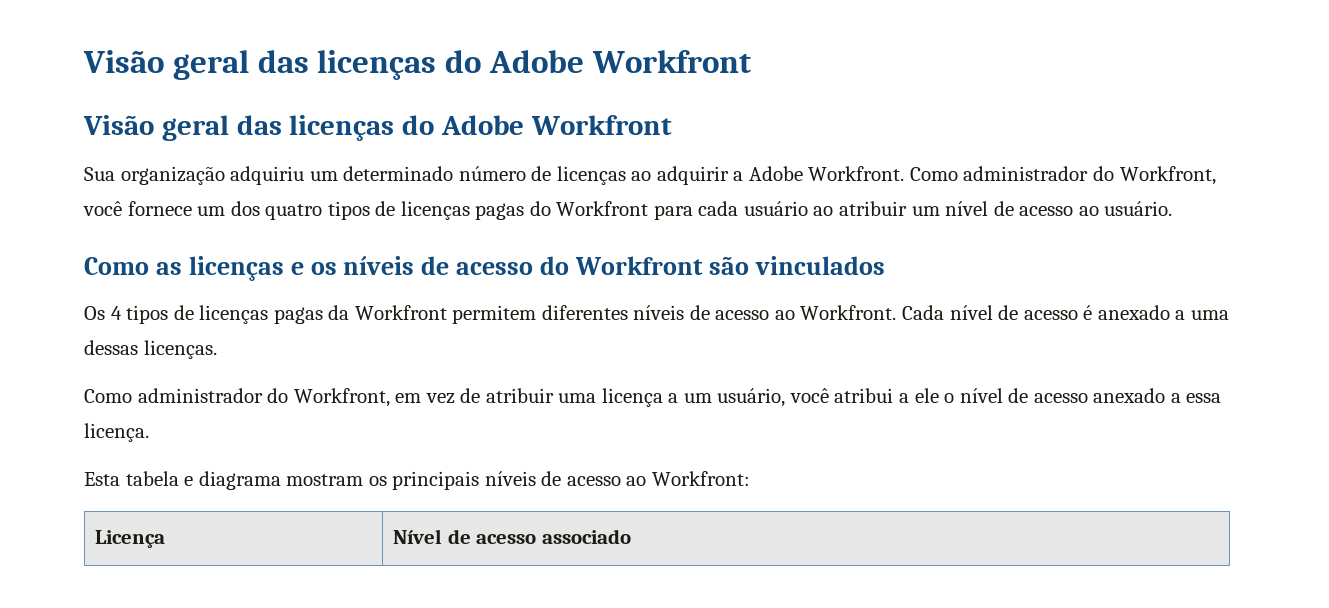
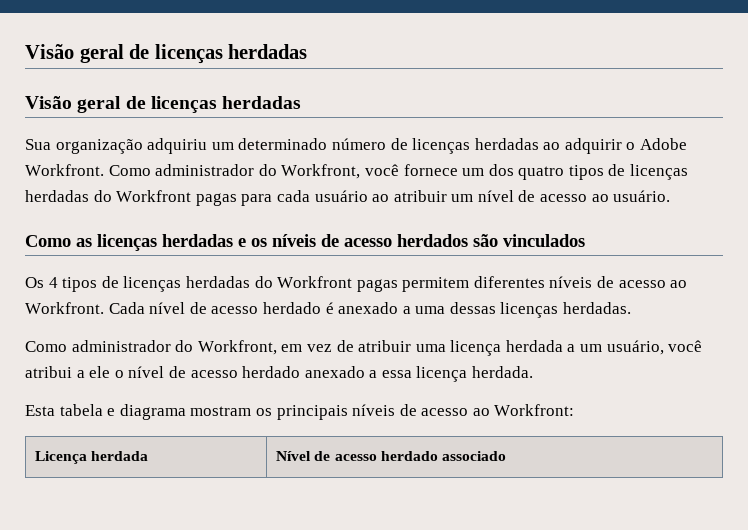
[83,50,751,80] [83,115,672,141] Visão geral das licenças do Adobe Workfront // Visão geral das licenças do Adobe Workfront -> [25,44,308,64] [25,96,302,113] Visão geral de licenças herdadas // Visão geral de licenças herdadas
(626, 175) none -> [474,138,539,150] herdadas
[733,171,744,181] a -> [626,142,636,150] o
[475,201,649,220] pagas do Workfront -> [25,190,237,206] herdadas do Workfront pagas
(284, 268) none -> [162,234,233,247] herdadas
[540,256,703,275] do Workfront -> [397,234,468,247] herdados
[273,305,447,324] pagas da Workfront -> [185,276,398,292] herdadas do Workfront pagas
(1078, 315) none -> [262,302,321,314] herdado
[143,340,217,359] licenças. -> [500,302,632,318] licenças herdadas.
(663, 397) none -> [505,340,563,352] herdada
(1088, 398) none -> [242,366,301,378] herdado
[84,423,149,442] licença. -> [416,366,534,382] licença herdada.
(166, 539) none -> [91,451,149,461] herdada
(537, 539) none -> [380,451,438,461] herdado

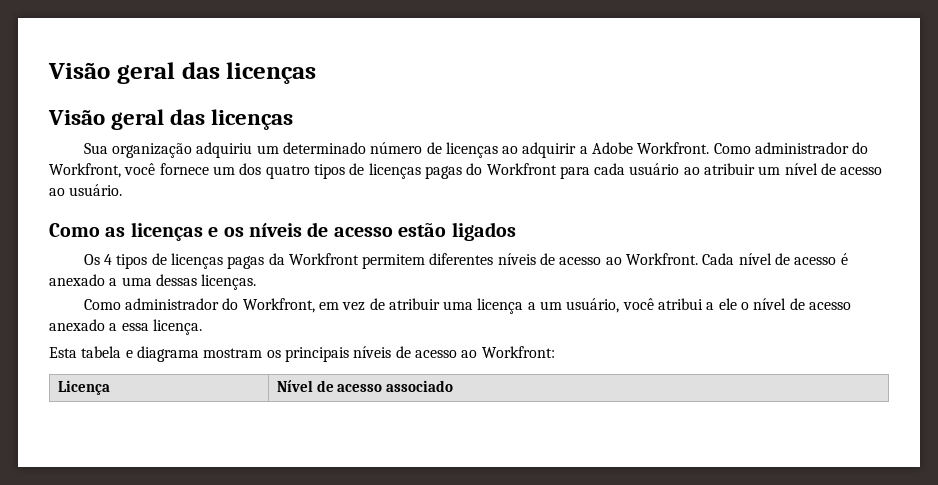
[25,44,308,64] [25,96,302,113] Visão geral de licenças herdadas // Visão geral de licenças herdadas -> [48,62,317,84] [48,109,294,130] Visão geral das licenças // Visão geral das licenças
[474,138,539,150] herdadas -> (498, 150) none
[626,142,636,150] o -> [579,146,588,154] a
[25,190,237,206] herdadas do Workfront pagas -> [424,163,557,179] pagas do Workfront
[162,234,233,247] herdadas -> (203, 231) none
[397,234,585,247] herdados são vinculados -> [398,222,516,241] estão ligados
[185,276,398,292] herdadas do Workfront pagas -> [227,253,359,269] pagas da Workfront
[262,302,321,314] herdado -> (837, 261) none
[500,302,632,318] licenças herdadas. -> [201,274,257,290] licenças.
[505,340,563,352] herdada -> (524, 306) none
[242,366,301,378] herdado -> (852, 306) none
[416,366,534,382] licença herdada. -> [152,319,202,335] licença.
[91,451,149,461] herdada -> (110, 387) none
[380,451,438,461] herdado -> (383, 388) none

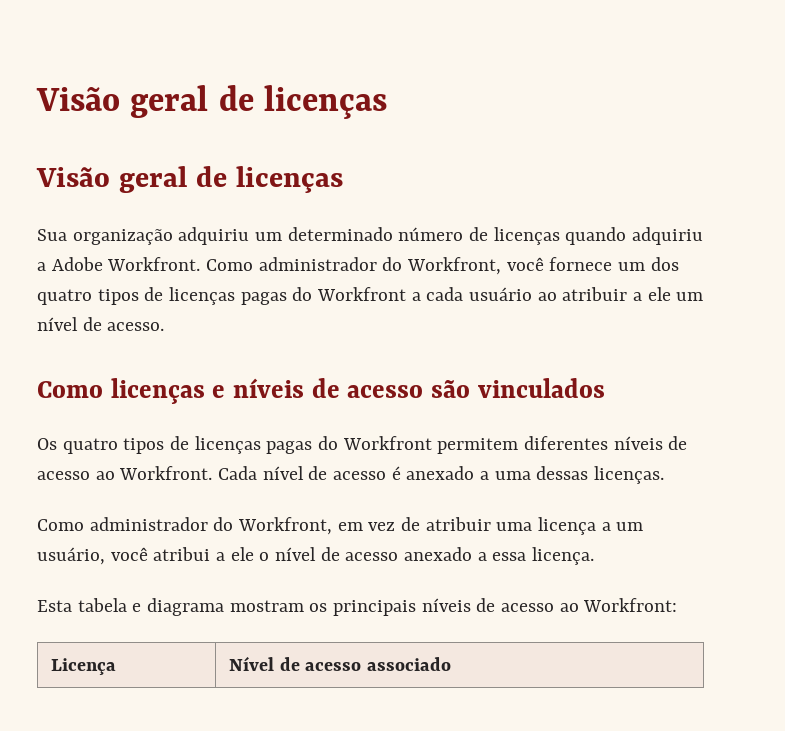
[48,62,220,84] Visão geral das -> [36,85,254,118] Visão geral de
[170,109,206,125] das -> [195,166,227,187] de
[502,142,577,158] ao adquirir -> [565,227,704,245] quando adquiriu
[559,166,590,179] para -> [411,292,421,301] a
(756, 169) none -> [633,287,671,301] a ele
[840,167,883,175] [49,184,123,196] [49,223,126,237] acesso ao usuário. // Como as -> [107,322,165,331] [37,381,103,398] acesso. // Como
[223,222,516,241] os níveis de acesso estão ligados -> [233,378,605,398] níveis de acesso são vinculados
[103,253,285,269] 4 tipos de licenças pagas da -> [62,436,339,454] quatro tipos de licenças pagas do

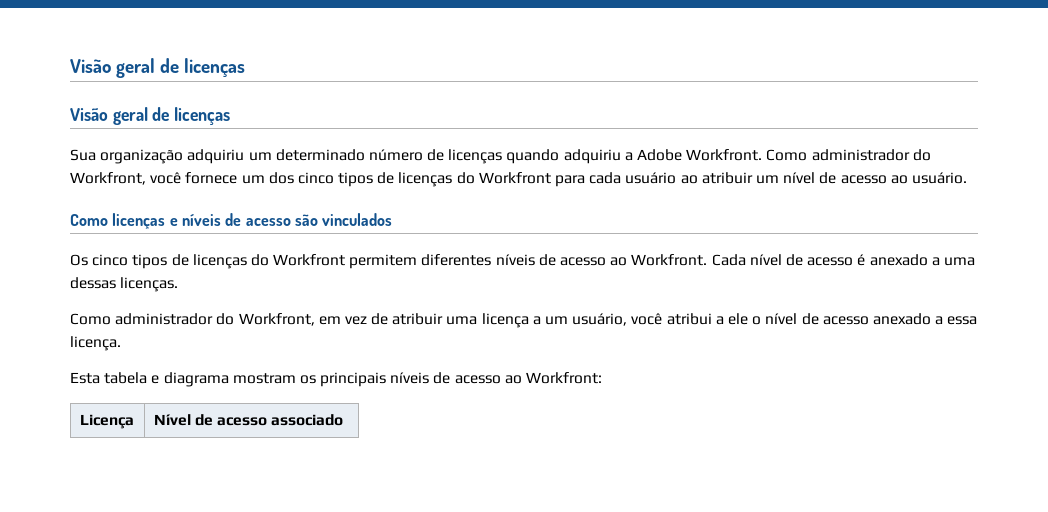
[37,287,421,305] quatro tipos de licenças pagas do Workfront a -> [297,172,586,187] cinco tipos de licenças do Workfront para
[633,287,671,301] a ele -> (753, 178) none
[107,322,165,331] acesso. -> [840,172,967,184] acesso ao usuário.
[62,436,313,454] quatro tipos de licenças pagas -> [92,254,247,269] cinco tipos de licenças

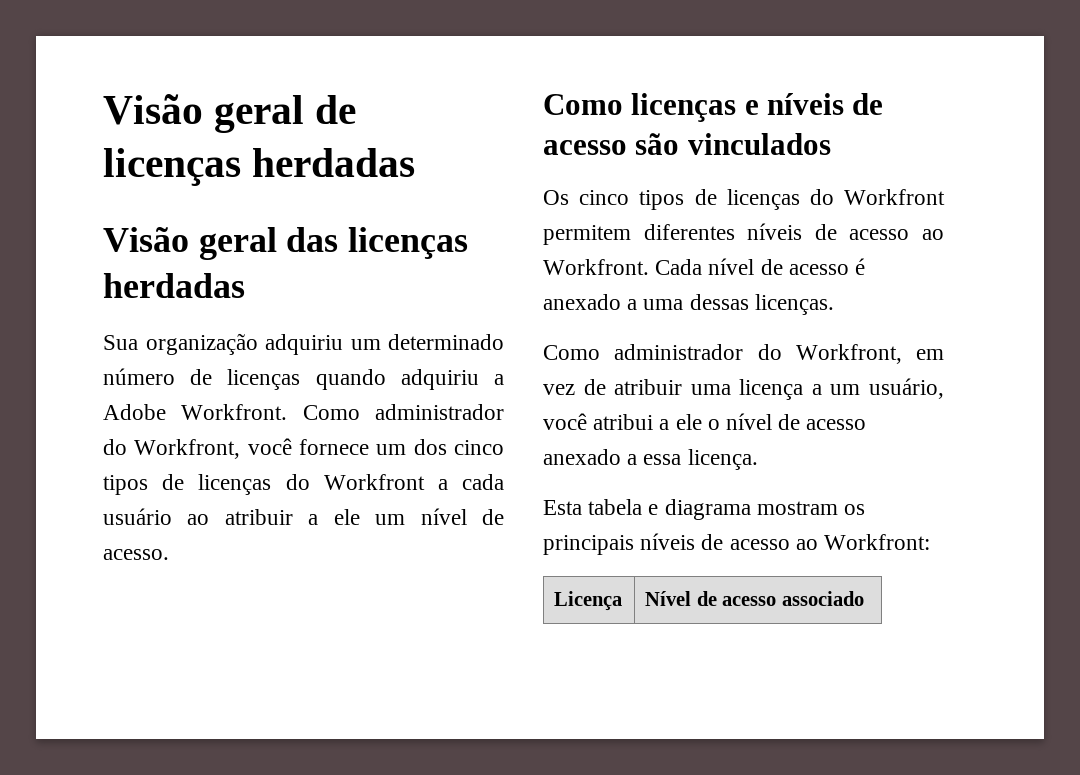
[70,58,246,78] [70,107,231,125] Visão geral de licenças // Visão geral de licenças -> [103,94,357,133] [103,148,416,186] [103,227,469,260] [103,273,245,298] Visão geral de licenças herdadas // Visão geral das licenças herdadas
[555,175,586,187] para -> [437,479,448,490] a
(753, 178) none -> [308,509,360,525] a ele
[840,172,967,184] acesso ao usuário. -> [103,549,169,560] acesso.

